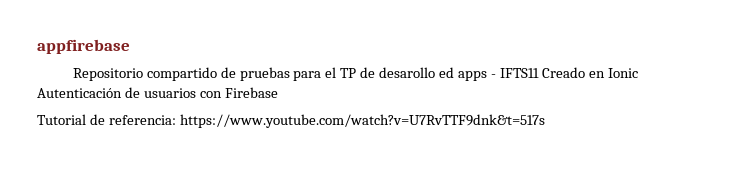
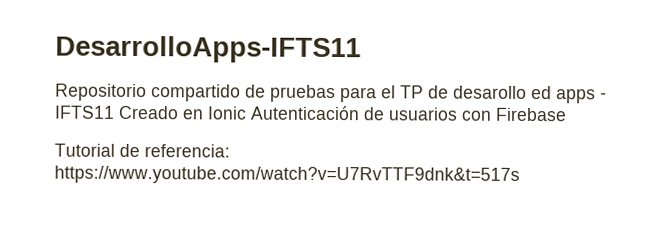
[37,39,130,54] appfirebase -> [55,35,361,64] DesarrolloApps-IFTS11

